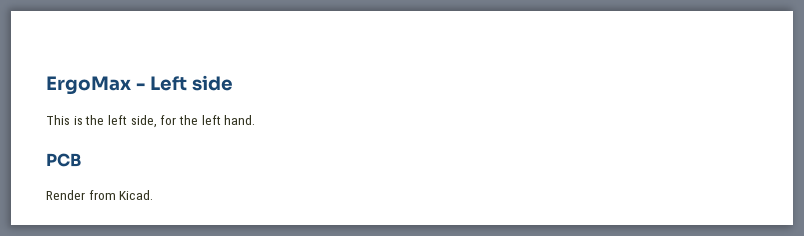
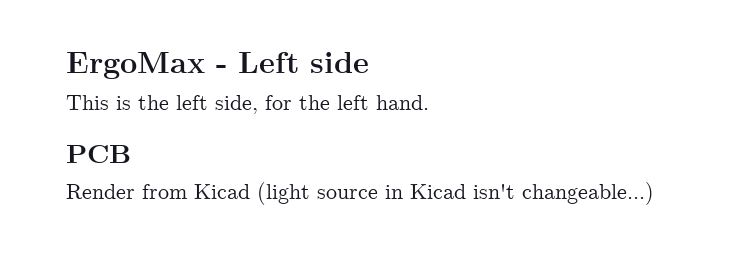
[119,190,154,200] Kicad. -> [194,182,654,205] Kicad (light source in Kicad isn't changeable...)

